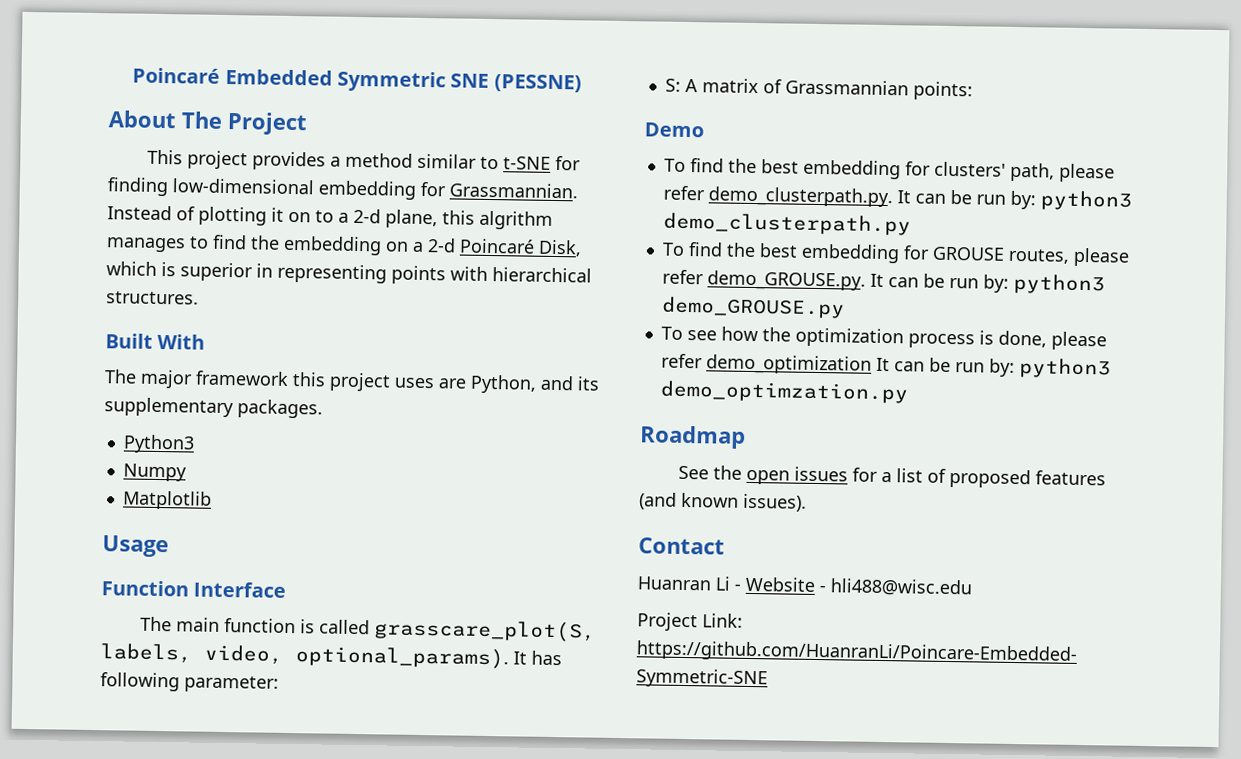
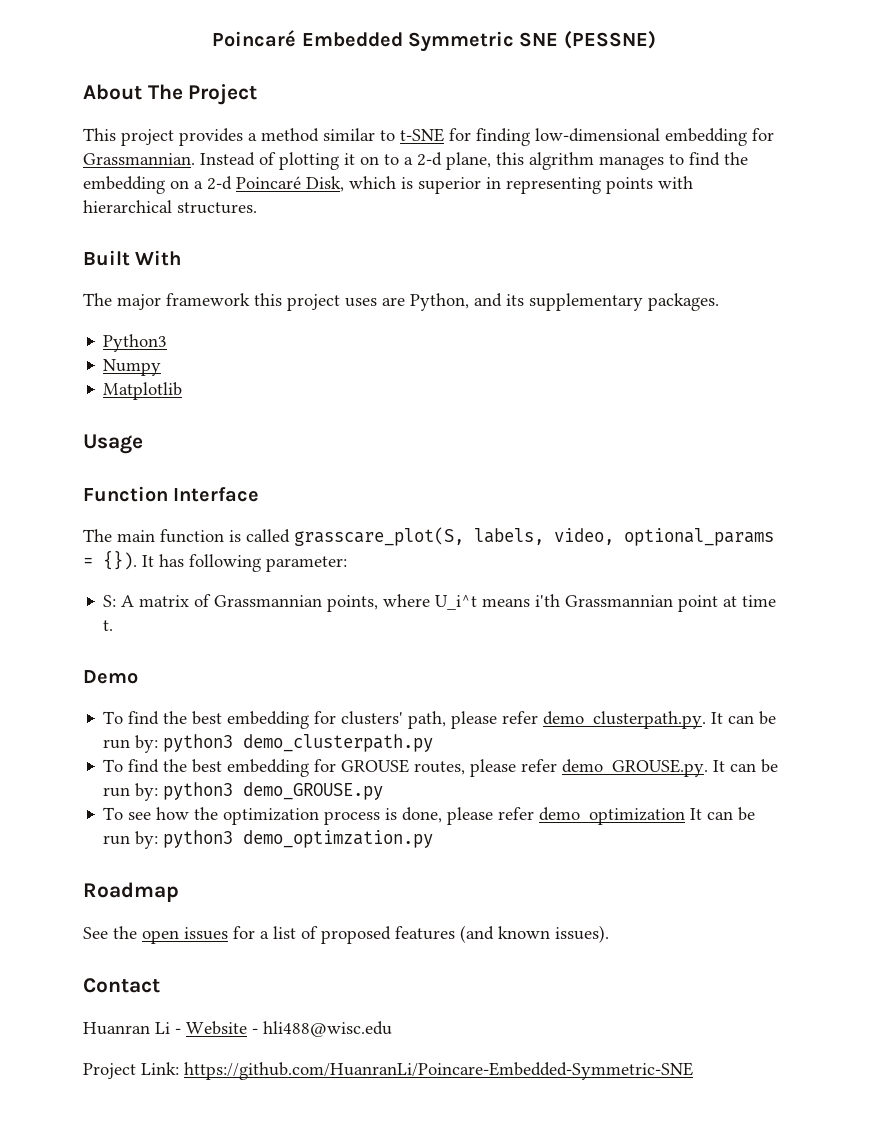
[295,646,509,670] optional_params). -> [624,528,774,546] [83,550,137,570] optional_params = {}).
[912,81,973,101] points: -> [327,594,777,612] [103,620,114,631] points, where U_i^t means i'th Grassmannian point at time t.

